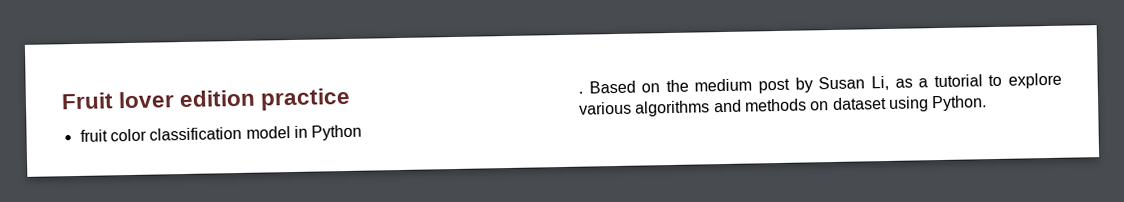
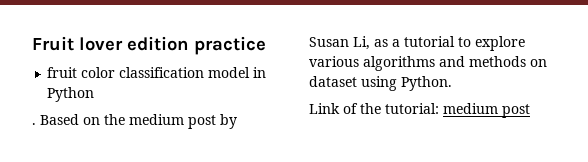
(988, 103) none -> [309,103,530,118] // Link of the tutorial: medium post

